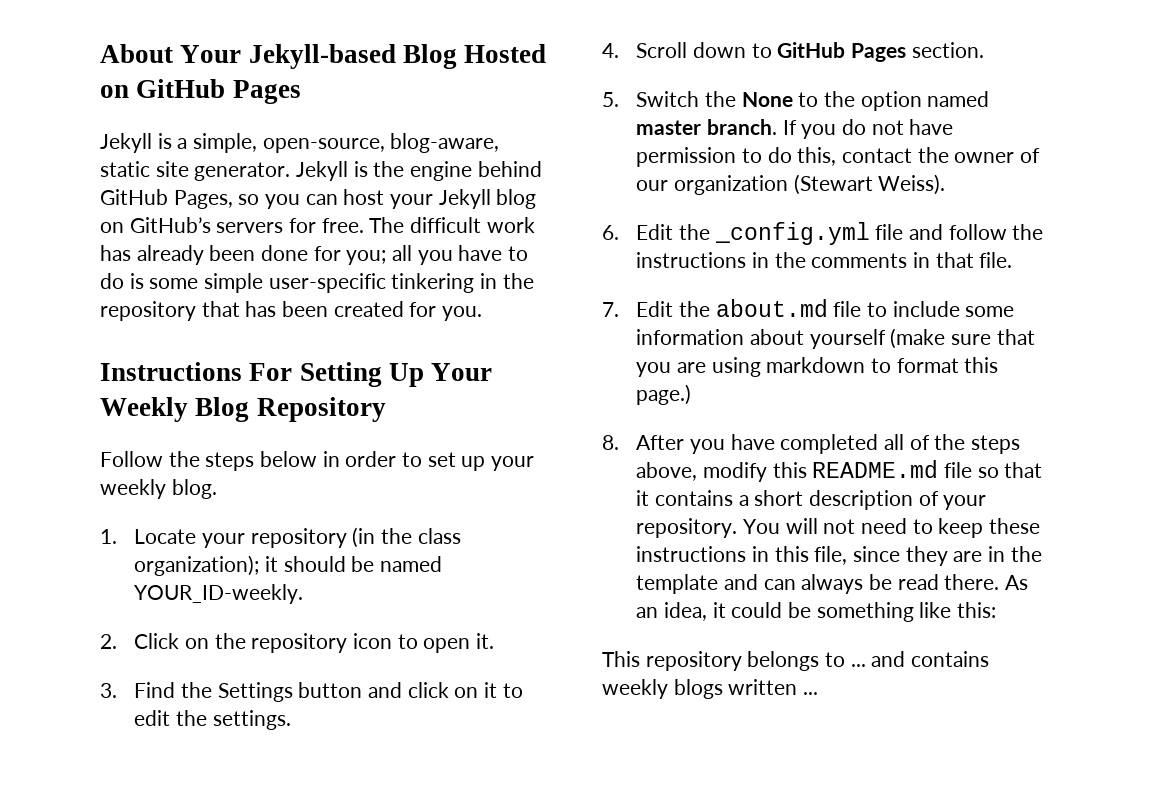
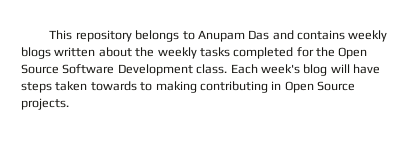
[100,44,547,69] [100,79,301,104] [100,133,500,153] [100,161,542,181] [100,189,537,209] [100,217,535,233] [100,245,529,265] [100,273,534,293] [100,301,483,321] [100,362,493,387] [100,397,386,422] [100,451,535,471] [100,479,217,499] [100,527,461,548] [134,555,443,576] [134,584,304,604] [100,633,495,653] [100,682,523,702] [134,710,291,730] [602,42,984,62] [602,91,990,111] [636,119,954,139] [636,147,1041,167] [636,174,946,195] [602,222,1044,245] [636,252,1013,268] [602,299,1015,317] [636,328,1035,349] [636,357,999,377] [636,384,692,405] [602,434,1021,454] [636,460,1043,482] [636,490,987,510] [636,518,1041,538] [636,546,1042,566] [636,574,1029,594] [636,602,997,622] About Your Jekyll-based Blog Hosted on GitHub Pages // Jekyll is a simple, open-source, blog-aware, static site generator. Jekyll is the engine behind GitHub Pages, so you can host your Jekyll blog on GitHub’s servers for free. The difficult work has already been done for you; all you have to do is some simple user-specific tinkering in the repository that has been created for you. // Instructions For Setting Up Your Weekly Blog Repository // Follow the steps below in order to set up your weekly blog. // 1. Locate your repository (in the class organization); it should be named YOUR_ID-weekly. // 2. Click on the repository icon to open it. // 3. Find the Settings button and click on it to edit the settings. // 4. Scroll down to GitHub Pages section. // 5. Switch the None to the option named master branch. If you do not have permission to do this, contact the owner of our organization (Stewart Weiss). // 6. Edit the _config.yml file and follow the instructions in the comments in that file. // 7. Edit the about.md file to include some information about yourself (make sure that you are using markdown to format this page.) // 8. After you have completed all of the steps above, modify this README.md file so that it contains a short description of your repository. You will not need to keep these instructions in this file, since they are in the template and can always be read there. As an idea, it could be something like this: // -> (49, 35) none
[850,664,866,667] ... -> [197,30,270,42] Anupam Das
[803,692,819,695] ... -> [98,47,368,59] [21,64,380,76] [21,81,355,93] [21,98,69,110] about the weekly tasks completed for the Open Source Software Development class. Each week's blog will have steps taken towards to making contributing in Open Source projects.

